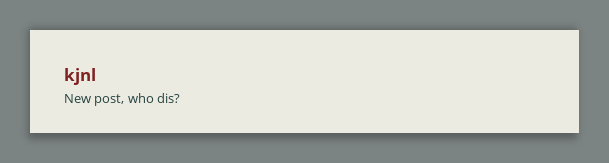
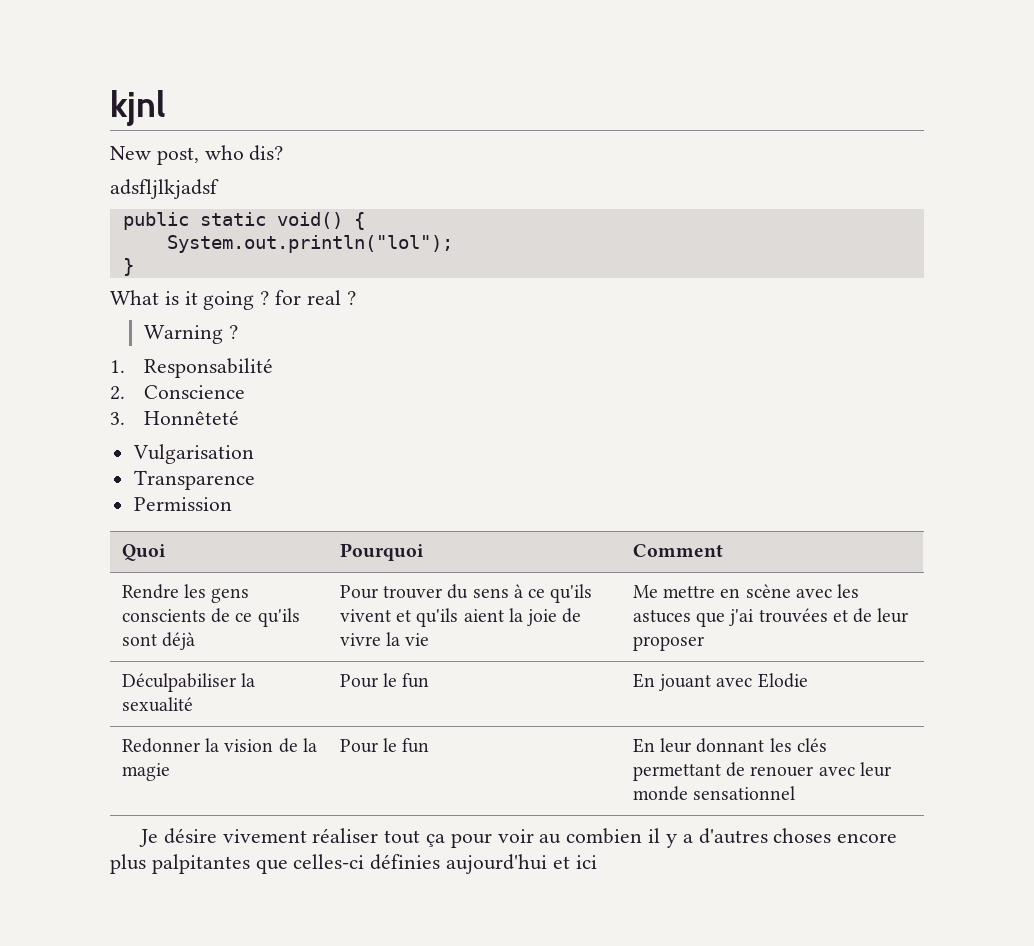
(181, 98) none -> [110,179,219,199] [122,212,365,230] [166,235,453,253] [122,258,134,276] [110,290,356,310] [144,325,238,344] [110,358,274,378] [110,385,246,400] [110,410,240,425] [132,444,254,464] [133,470,255,490] [133,497,232,511] [121,544,166,561] [339,543,424,561] [632,544,723,557] [121,584,250,603] [121,608,300,627] [121,632,196,650] [339,584,593,603] [339,608,582,627] [339,632,430,646] [632,584,860,598] [632,608,909,627] [632,636,704,651] [121,673,256,692] [121,697,193,712] [339,673,430,688] [632,673,808,691] [121,738,317,753] [121,763,170,781] [339,738,430,753] [632,738,827,753] [632,762,891,781] [632,786,796,801] [139,828,898,848] [110,854,597,874] // adsfljlkjadsf // public static void() { // System.out.println("lol"); // } // What is it going ? for real ? // Warning ? // 1. Responsabilité // 2. Conscience // 3. Honnêteté // Vulgarisation // Transparence // Permission // Quoi | Pourquoi | Comment // Rendre les gens conscients de ce qu'ils sont déjà | Pour trouver du sens à ce qu'ils vivent et qu'ils aient la joie de vivre la vie | Me mettre en scène avec les astuces que j'ai trouvées et de leur proposer // Déculpabiliser la sexualité | Pour le fun | En jouant avec Elodie // Redonner la vision de la magie | Pour le fun | En leur donnant les clés permettant de renouer avec leur monde sensationnel // Je désire vivement réaliser tout ça pour voir au combien il y a d'autres choses encore plus palpitantes que celles-ci définies aujourd'hui et ici

